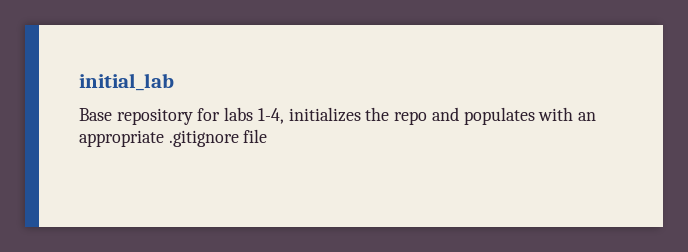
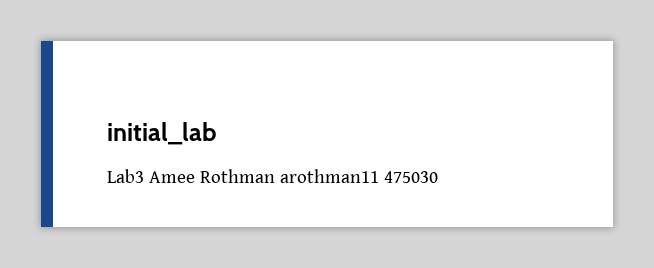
[79,107,596,125] [79,129,268,147] Base repository for labs 1-4, initializes the repo and populates with an appropriate .gitignore file -> [107,169,438,183] Lab3 Amee Rothman arothman11 475030

